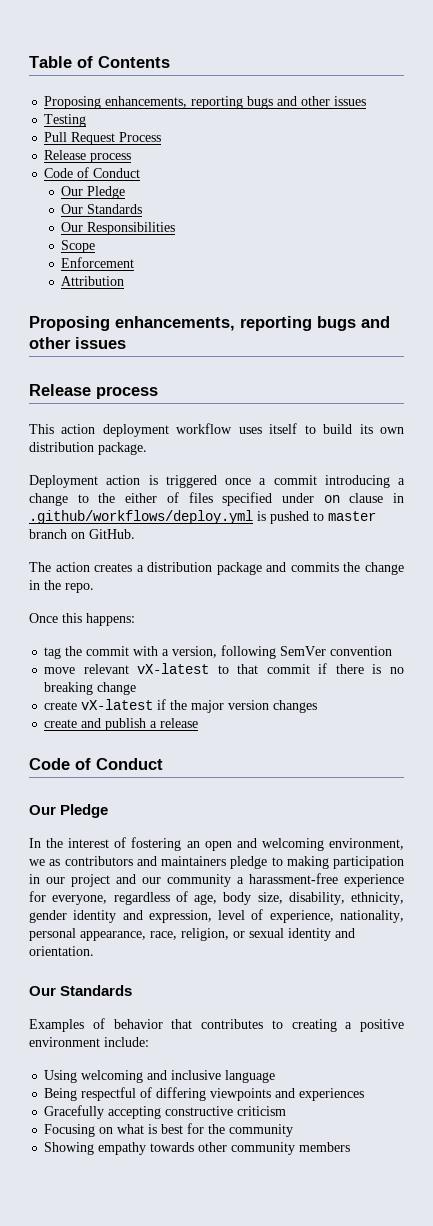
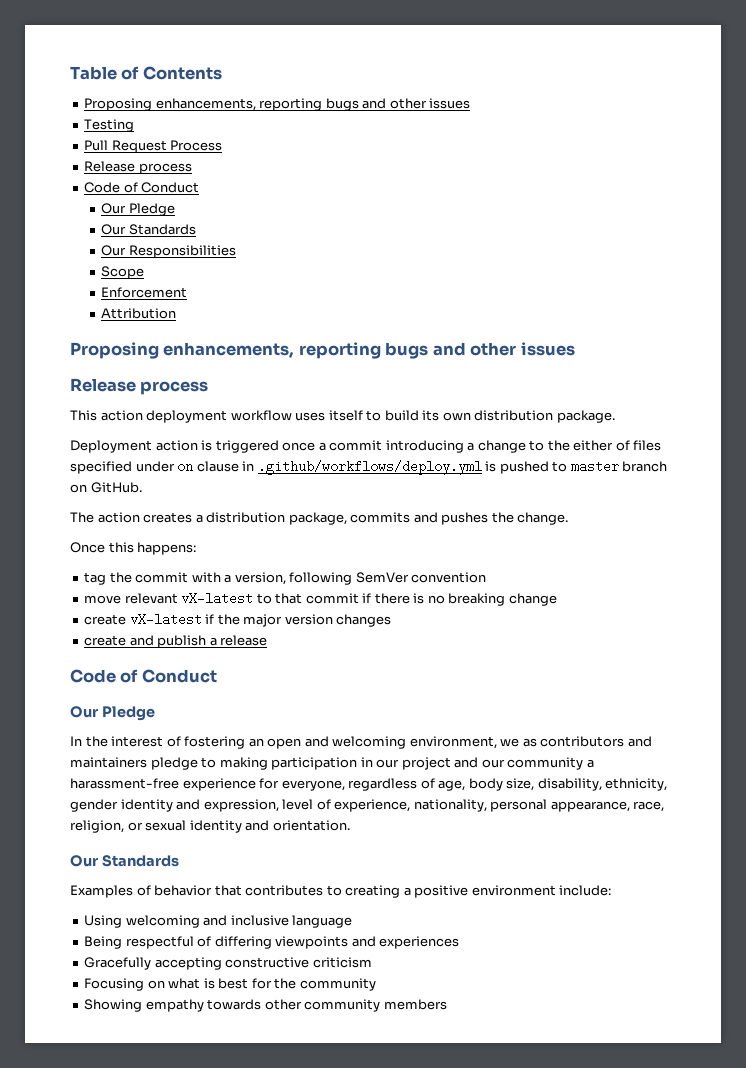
[216,562,404,575] [29,580,94,593] package and commits the change in the repo. -> [288,512,569,525] package, commits and pushes the change.

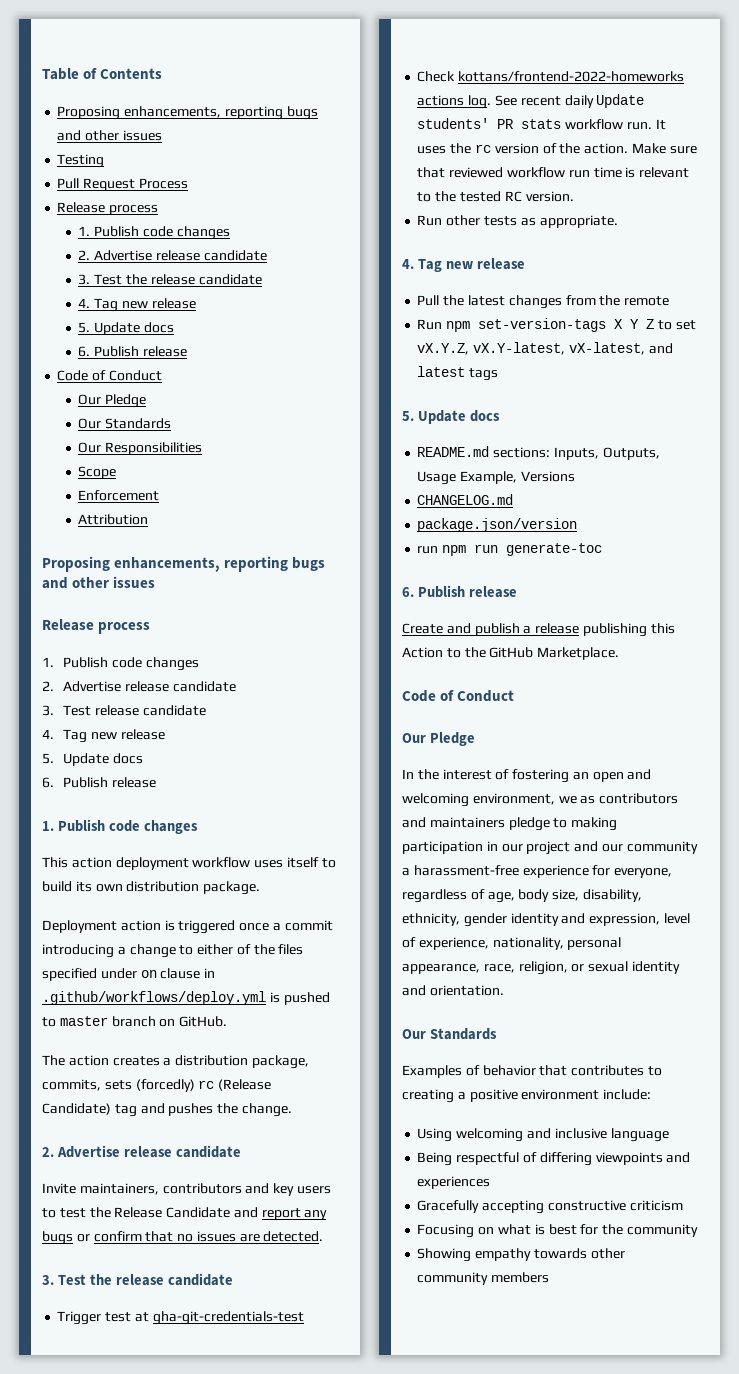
(192, 168) none -> [78,226,230,240] [78,250,267,261] [78,274,262,285] [78,298,196,312] [78,322,175,335] [78,346,188,357] // 1. Publish code changes // 2. Advertise release candidate // 3. Test the release candidate // 4. Tag new release // 5. Update docs // 6. Publish release
(209, 388) none -> [42,657,199,671] [42,681,236,692] [42,705,206,716] [42,729,165,743] [42,753,143,766] [42,777,156,788] [42,819,198,834] // 1. Publish code changes // 2. Advertise release candidate // 3. Test release candidate // 4. Tag new release // 5. Update docs // 6. Publish release // 1. Publish code changes
[547,440,570,451] the -> (194, 950) none
(630, 445) none -> [253,944,275,955] the
[350,512,569,525] [70,542,197,555] [84,572,487,585] [84,592,557,606] [84,613,392,627] [84,635,268,648] commits and pushes the change. // Once this happens: // tag the commit with a version, following SemVer convention // move relevant vX-latest to that commit if there is no breaking change // create vX-latest if the major version changes // create and publish a release -> [42,1079,272,1092] [42,1103,292,1117] [42,1145,241,1158] [42,1183,331,1196] [42,1207,328,1220] [42,1231,324,1245] [42,1273,233,1286] [57,1311,304,1325] [417,71,685,82] [417,94,645,109] [417,118,666,130] [417,143,697,154] [417,167,690,178] [417,191,574,202] [417,215,618,228] [402,258,525,272] [417,295,670,309] [417,318,696,332] [417,342,673,355] [417,366,499,381] [402,410,500,424] [417,446,660,460] [417,471,575,485] [417,494,514,505] [417,518,578,532] [417,543,603,556] [402,585,517,598] [402,623,675,637] [402,647,620,660] commits, sets (forcedly) rc (Release Candidate) tag and pushes the change. // 2. Advertise release candidate // Invite maintainers, contributors and key users to test the Release Candidate and report any bugs or confirm that no issues are detected. // 3. Test the release candidate // Trigger test at gha-git-credentials-test // Check kottans/frontend-2022-homeworks actions log. See recent daily Update students' PR stats workflow run. It uses the rc version of the action. Make sure that reviewed workflow run time is relevant to the tested RC version. // Run other tests as appropriate. // 4. Tag new release // Pull the latest changes from the remote // Run npm set-version-tags X Y Z to set vX.Y.Z, vX.Y-latest, vX-latest, and latest tags // 5. Update docs // README.md sections: Inputs, Outputs, Usage Example, Versions // CHANGELOG.md // package.json/version // run npm run generate-toc // 6. Publish release // Create and publish a release publishing this Action to the GitHub Marketplace.

